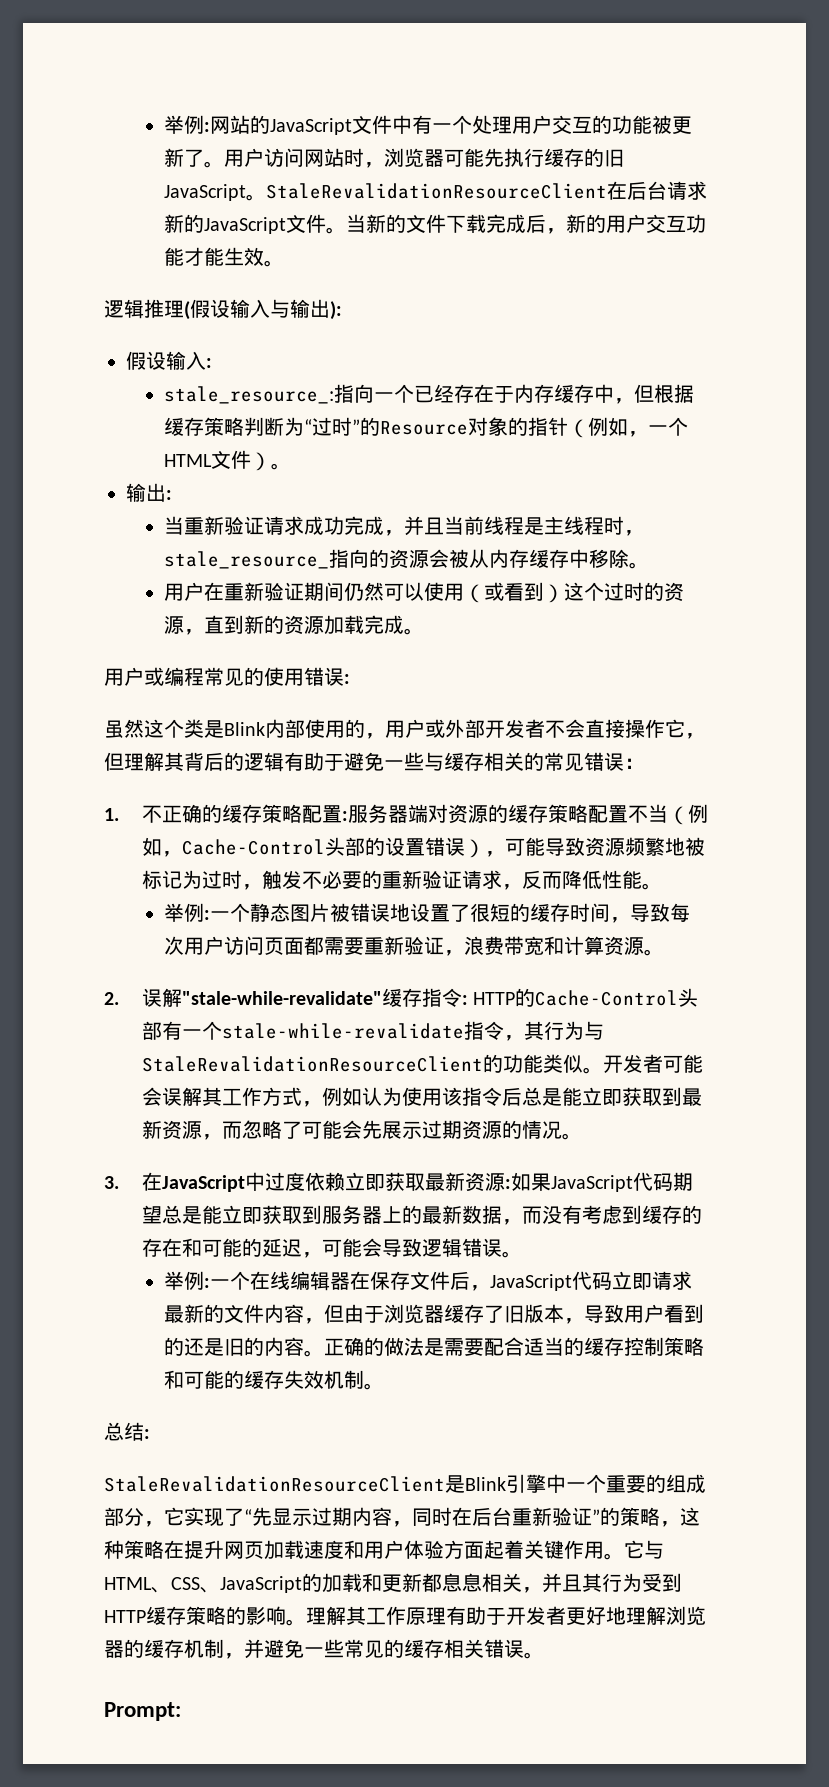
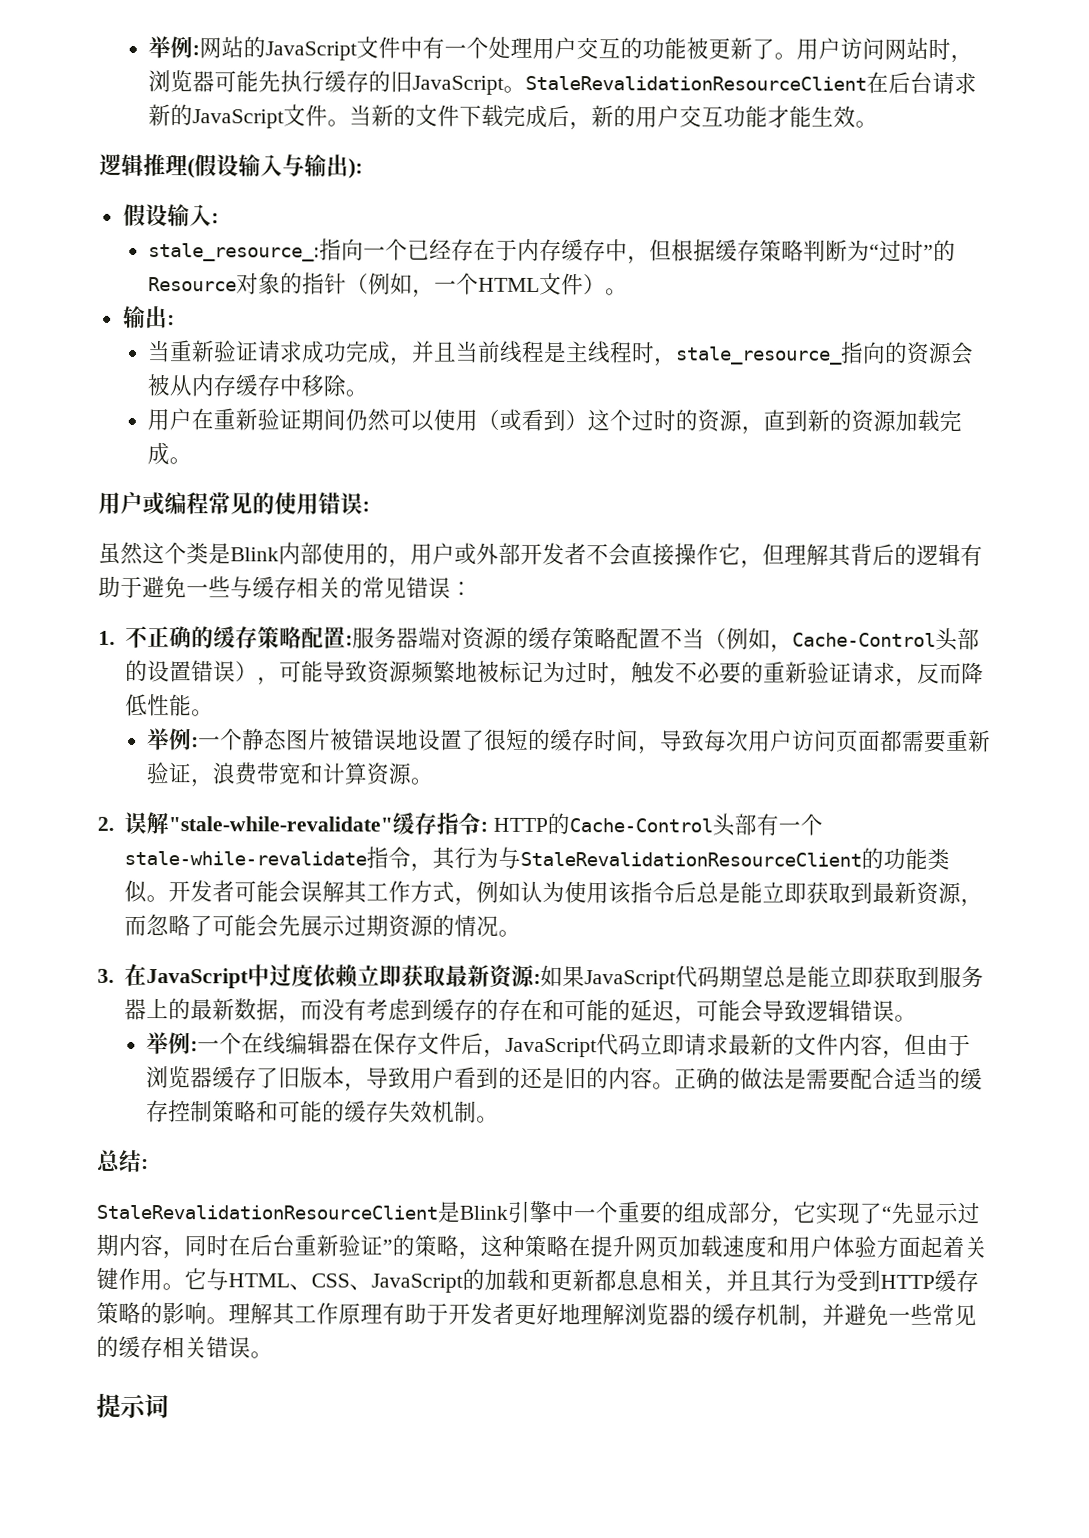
[104,1702,181,1721] Prompt: -> [96,1393,169,1419] 提示词

